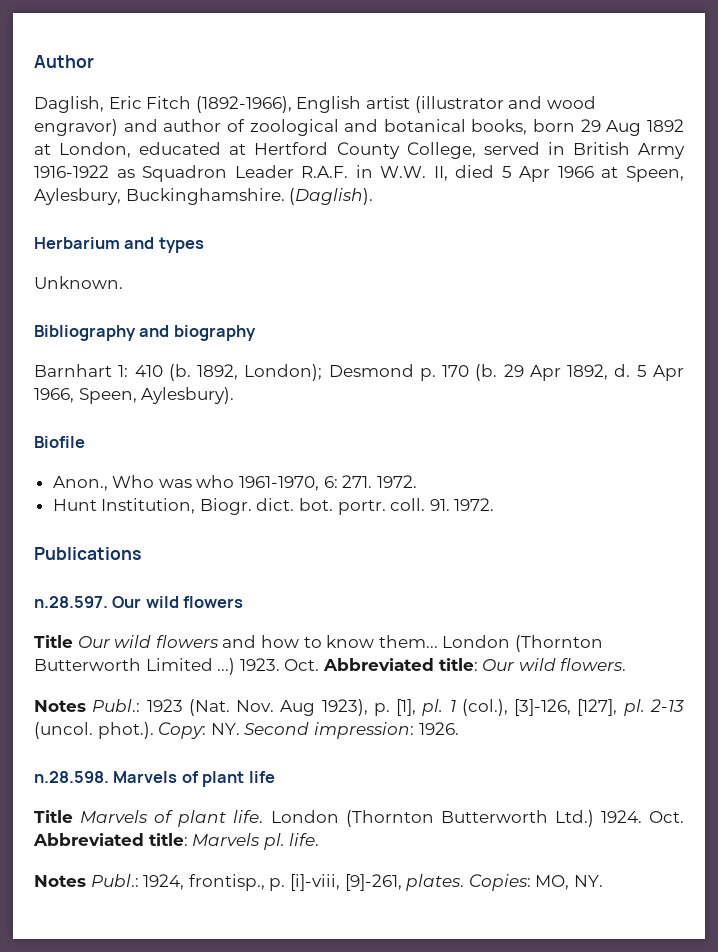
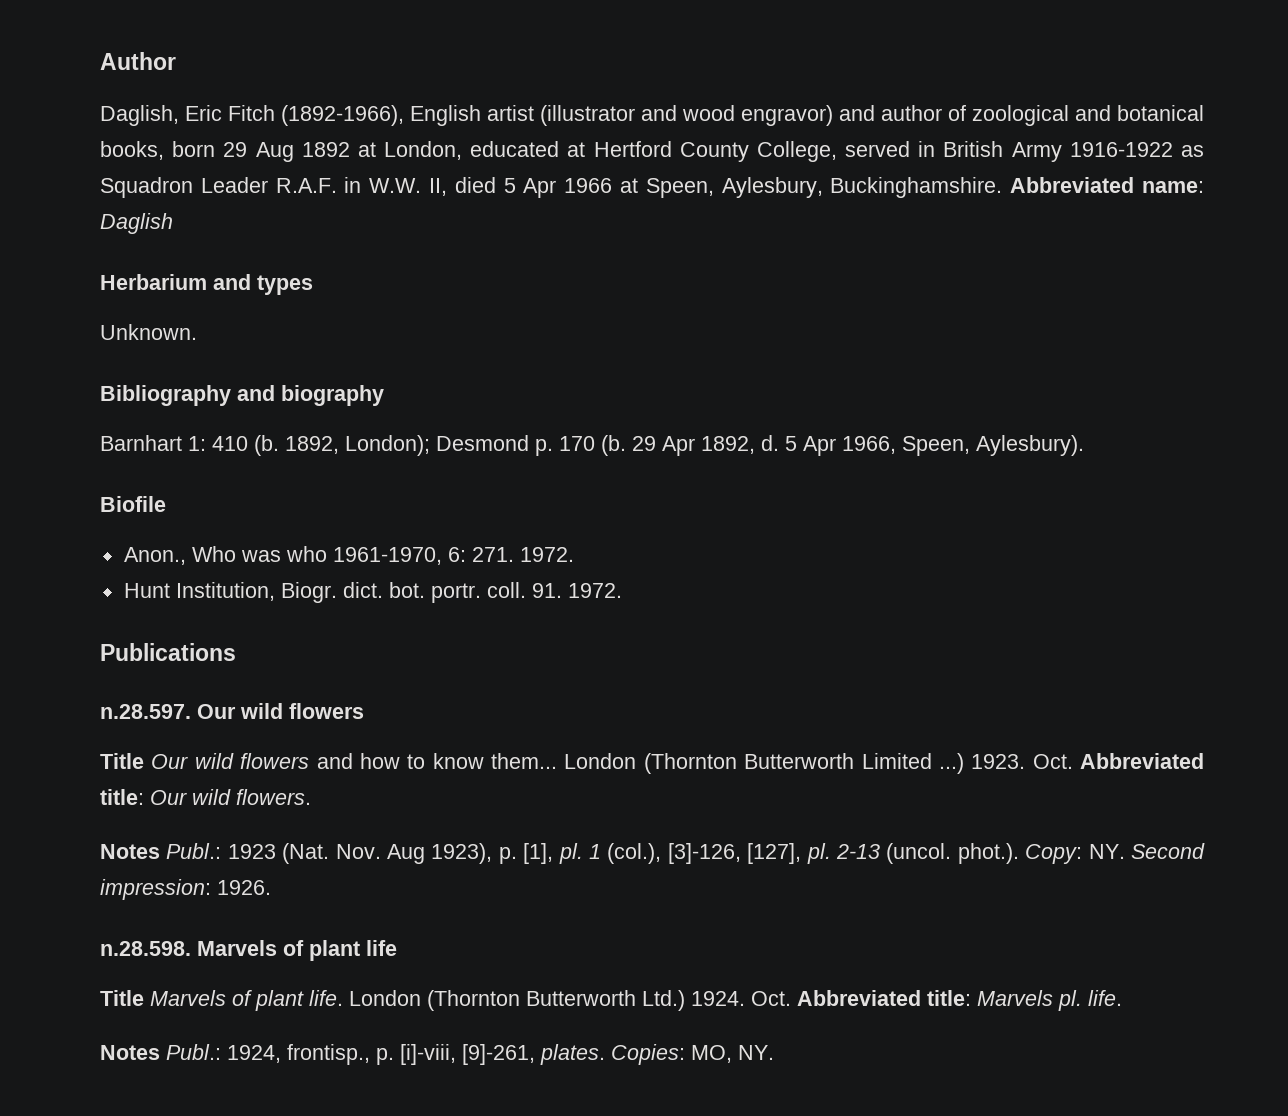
[289,188,374,205] (Daglish). -> [1010,177,1204,193] [100,213,173,234] Abbreviated name: Daglish

